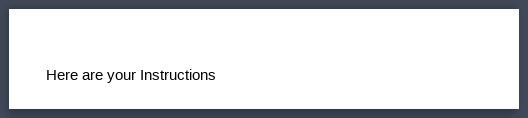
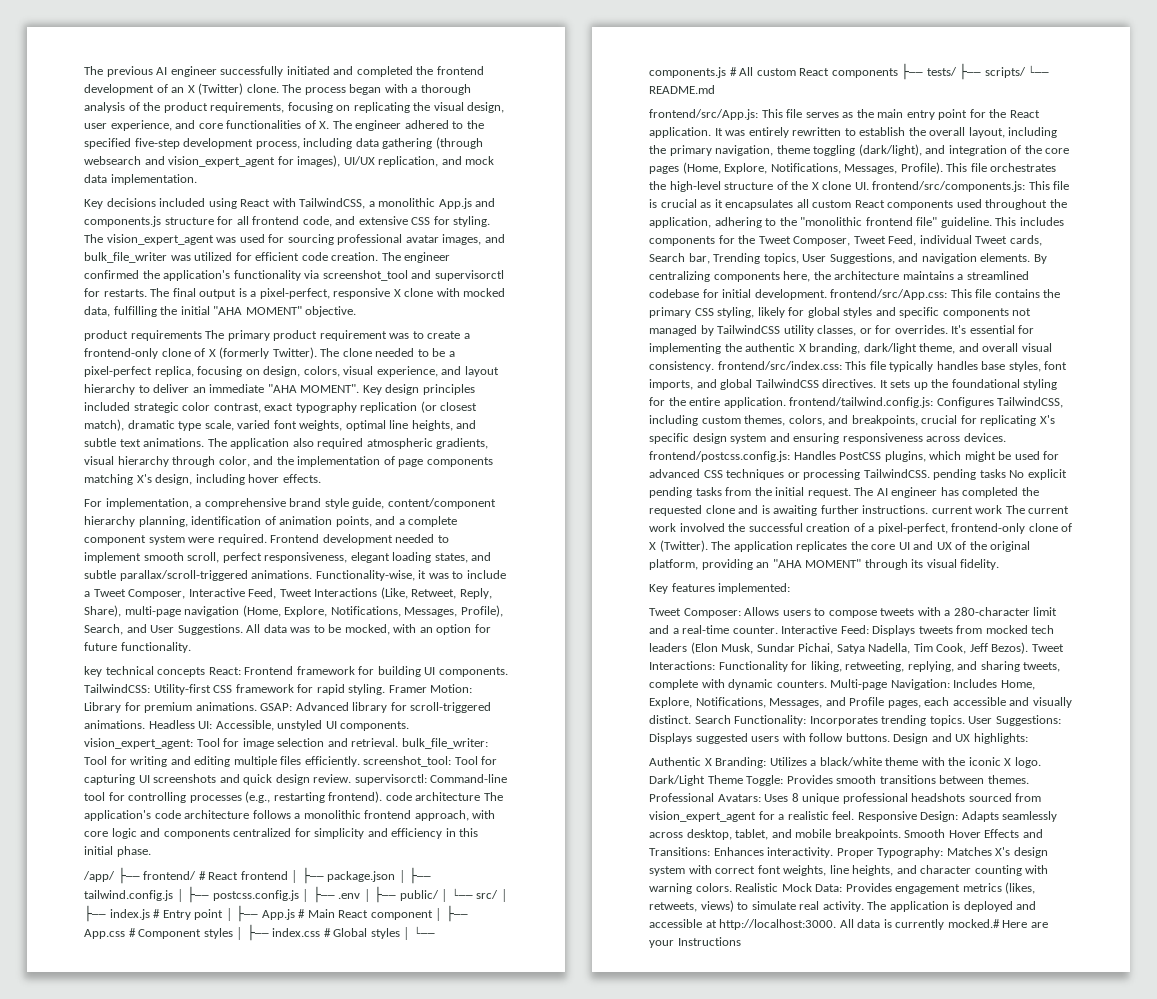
(46, 75) none -> [84,66,484,77] [84,83,471,95] [84,102,505,113] [84,120,484,131] [84,137,483,149] [84,155,495,167] [84,174,197,185] [84,198,496,209] [84,216,491,227] [84,234,505,245] [84,252,451,263] [84,270,504,281] [84,288,506,299] [84,306,357,317] [84,330,470,341] [84,347,455,359] [84,366,499,377] [84,384,475,395] [84,401,478,413] [84,419,477,431] [84,438,489,449] [84,456,493,467] [84,474,321,485] [84,498,496,509] [84,516,458,527] [84,534,449,545] [84,552,492,563] [84,570,506,581] [84,587,492,599] [84,605,503,617] [84,624,491,635] [84,642,191,653] [84,666,508,677] [84,684,473,695] [84,702,492,713] [84,720,410,731] [84,738,488,749] [84,756,498,767] [84,774,508,785] [84,791,503,803] [84,810,496,821] [84,828,479,839] [84,846,151,857] [83,867,432,884] [84,886,508,903] [84,905,468,922] [84,924,435,941] [649,63,1050,80] [649,85,715,94] [649,109,1040,120] [649,127,1058,138] [649,144,1070,156] [649,162,1057,174] [649,181,1070,192] [649,199,1067,210] [649,217,1064,228] [649,235,1042,246] [649,253,1047,264] [649,271,1029,282] [649,289,1061,300] [649,307,1032,318] [649,325,1035,336] [649,343,1052,354] [649,361,1068,372] [649,379,1058,390] [649,397,1064,408] [649,415,1055,426] [649,433,1006,444] [649,451,1060,462] [649,469,1067,480] [649,487,1039,498] [649,505,1070,516] [649,523,1073,534] [649,540,1031,552] [649,559,1000,570] [649,583,791,594] [649,607,1058,618] [649,625,1055,636] [649,642,1064,654] [649,661,1061,672] [649,679,1035,690] [649,697,1072,708] [649,715,1061,726] [649,733,1028,744] [649,757,1041,768] [649,775,1029,786] [649,793,1042,804] [649,811,1058,822] [649,829,1043,840] [649,847,1048,858] [649,865,1049,876] [649,882,1036,894] [649,900,1037,912] [649,919,1000,930] The previous AI engineer successfully initiated and completed the frontend development of an X (Twitter) clone. The process began with a thorough analysis of the product requirements, focusing on replicating the visual design, user experience, and core functionalities of X. The engineer adhered to the specified five-step development process, including data gathering (through websearch and vision_expert_agent for images), UI/UX replication, and mock data implementation. // Key decisions included using React with TailwindCSS, a monolithic App.js and components.js structure for all frontend code, and extensive CSS for styling. The vision_expert_agent was used for sourcing professional avatar images, and bulk_file_writer was utilized for efficient code creation. The engineer confirmed the application's functionality via screenshot_tool and supervisorctl for restarts. The final output is a pixel-perfect, responsive X clone with mocked data, fulfilling the initial "AHA MOMENT" objective. // product requirements The primary product requirement was to create a frontend-only clone of X (formerly Twitter). The clone needed to be a pixel-perfect replica, focusing on design, colors, visual experience, and layout hierarchy to deliver an immediate "AHA MOMENT". Key design principles included strategic color contrast, exact typography replication (or closest match), dramatic type scale, varied font weights, optimal line heights, and subtle text animations. The application also required atmospheric gradients, visual hierarchy through color, and the implementation of page components matching X's design, including hover effects. // For implementation, a comprehensive brand style guide, content/component hierarchy planning, identification of animation points, and a complete component system were required. Frontend development needed to implement smooth scroll, perfect responsiveness, elegant loading states, and subtle parallax/scroll-triggered animations. Functionality-wise, it was to include a Tweet Composer, Interactive Feed, Tweet Interactions (Like, Retweet, Reply, Share), multi-page navigation (Home, Explore, Notifications, Messages, Profile), Search, and User Suggestions. All data was to be mocked, with an option for future functionality. // key technical concepts React: Frontend framework for building UI components. TailwindCSS: Utility-first CSS framework for rapid styling. Framer Motion: Library for premium animations. GSAP: Advanced library for scroll-triggered animations. Headless UI: Accessible, unstyled UI components. vision_expert_agent: Tool for image selection and retrieval. bulk_file_writer: Tool for writing and editing multiple files efficiently. screenshot_tool: Tool for capturing UI screenshots and quick design review. supervisorctl: Command-line tool for controlling processes (e.g., restarting frontend). code architecture The application's code architecture follows a monolithic frontend approach, with core logic and components centralized for simplicity and efficiency in this initial phase. // /app/ ├── frontend/ # React frontend │ ├── package.json │ ├── tailwind.config.js │ ├── postcss.config.js │ ├── .env │ ├── public/ │ └── src/ │ ├── index.js # Entry point │ ├── App.js # Main React component │ ├── App.css # Component styles │ ├── index.css # Global styles │ └── components.js # All custom React components ├── tests/ ├── scripts/ └── README.md // frontend/src/App.js: This file serves as the main entry point for the React application. It was entirely rewritten to establish the overall layout, including the primary navigation, theme toggling (dark/light), and integration of the core pages (Home, Explore, Notifications, Messages, Profile). This file orchestrates the high-level structure of the X clone UI. frontend/src/components.js: This file is crucial as it encapsulates all custom React components used throughout the application, adhering to the "monolithic frontend file" guideline. This includes components for the Tweet Composer, Tweet Feed, individual Tweet cards, Search bar, Trending topics, User Suggestions, and navigation elements. By centralizing components here, the architecture maintains a streamlined codebase for initial development. frontend/src/App.css: This file contains the primary CSS styling, likely for global styles and specific components not managed by TailwindCSS utility classes, or for overrides. It's essential for implementing the authentic X branding, dark/light theme, and overall visual consistency. frontend/src/index.css: This file typically handles base styles, font imports, and global TailwindCSS directives. It sets up the foundational styling for the entire application. frontend/tailwind.config.js: Configures TailwindCSS, including custom themes, colors, and breakpoints, crucial for replicating X's specific design system and ensuring responsiveness across devices. frontend/postcss.config.js: Handles PostCSS plugins, which might be used for advanced CSS techniques or processing TailwindCSS. pending tasks No explicit pending tasks from the initial request. The AI engineer has completed the requested clone and is awaiting further instructions. current work The current work involved the successful creation of a pixel-perfect, frontend-only clone of X (Twitter). The application replicates the core UI and UX of the original platform, providing an "AHA MOMENT" through its visual fidelity. // Key features implemented: // Tweet Composer: Allows users to compose tweets with a 280-character limit and a real-time counter. Interactive Feed: Displays tweets from mocked tech leaders (Elon Musk, Sundar Pichai, Satya Nadella, Tim Cook, Jeff Bezos). Tweet Interactions: Functionality for liking, retweeting, replying, and sharing tweets, complete with dynamic counters. Multi-page Navigation: Includes Home, Explore, Notifications, Messages, and Profile pages, each accessible and visually distinct. Search Functionality: Incorporates trending topics. User Suggestions: Displays suggested users with follow buttons. Design and UX highlights: // Authentic X Branding: Utilizes a black/white theme with the iconic X logo. Dark/Light Theme Toggle: Provides smooth transitions between themes. Professional Avatars: Uses 8 unique professional headshots sourced from vision_expert_agent for a realistic feel. Responsive Design: Adapts seamlessly across desktop, tablet, and mobile breakpoints. Smooth Hover Effects and Transitions: Enhances interactivity. Proper Typography: Matches X's design system with correct font weights, line heights, and character counting with warning colors. Realistic Mock Data: Provides engagement metrics (likes, retweets, views) to simulate real activity. The application is deployed and accessible at http://localhost:3000. All data is currently mocked.#

